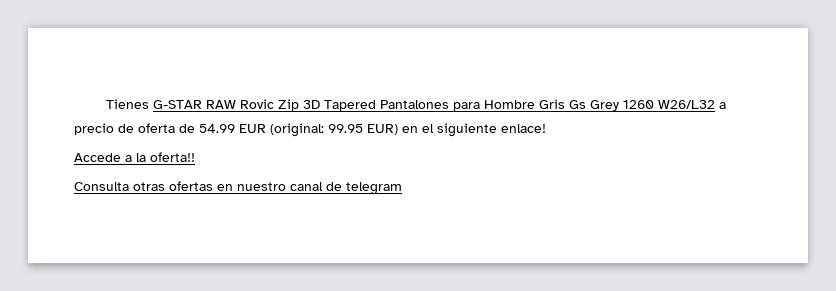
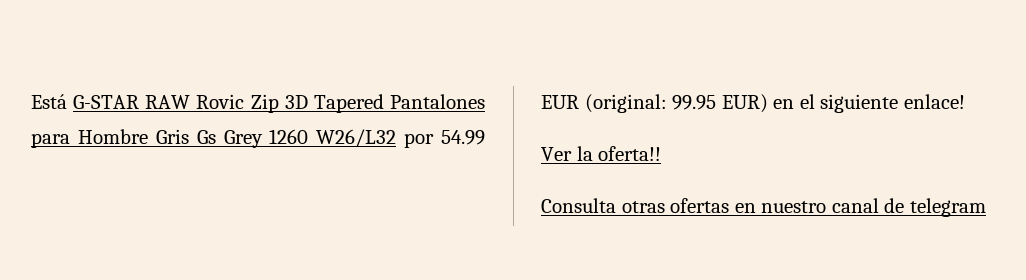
[106,99,150,109] Tienes -> [31,94,67,109] Está
[719,102,727,109] [74,123,195,135] a precio de oferta de -> [404,133,435,148] por
[74,153,132,162] Accede a -> [541,147,572,161] Ver

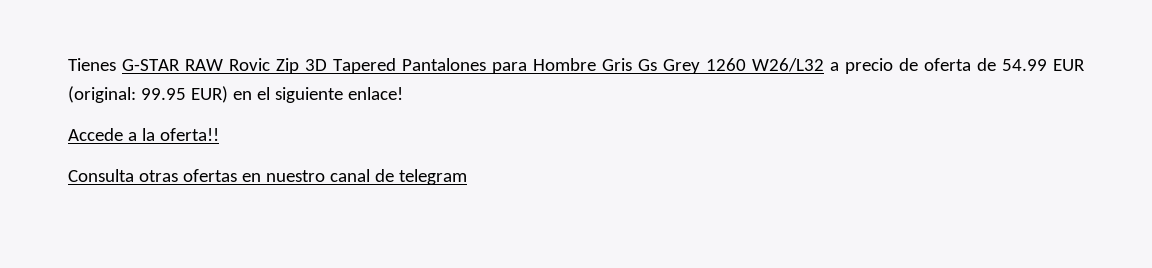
[31,94,67,109] Está -> [68,58,116,71] Tienes
[404,133,435,148] por -> [830,58,996,74] a precio de oferta de
[541,147,572,161] Ver -> [68,128,137,141] Accede a

